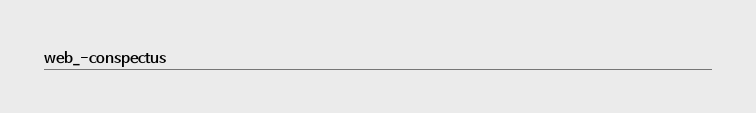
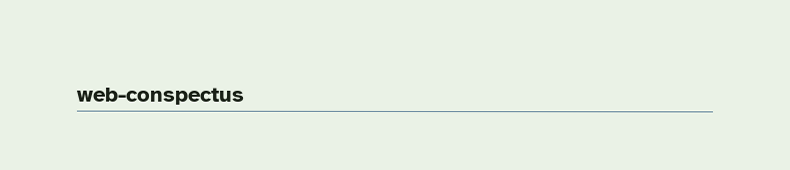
[44,51,166,67] web_-conspectus -> [76,87,244,105] web-conspectus

